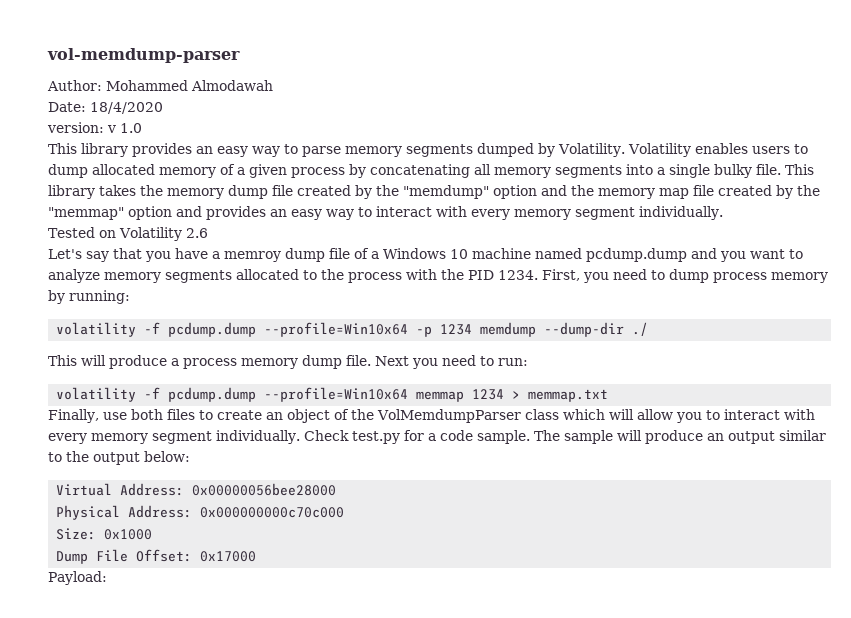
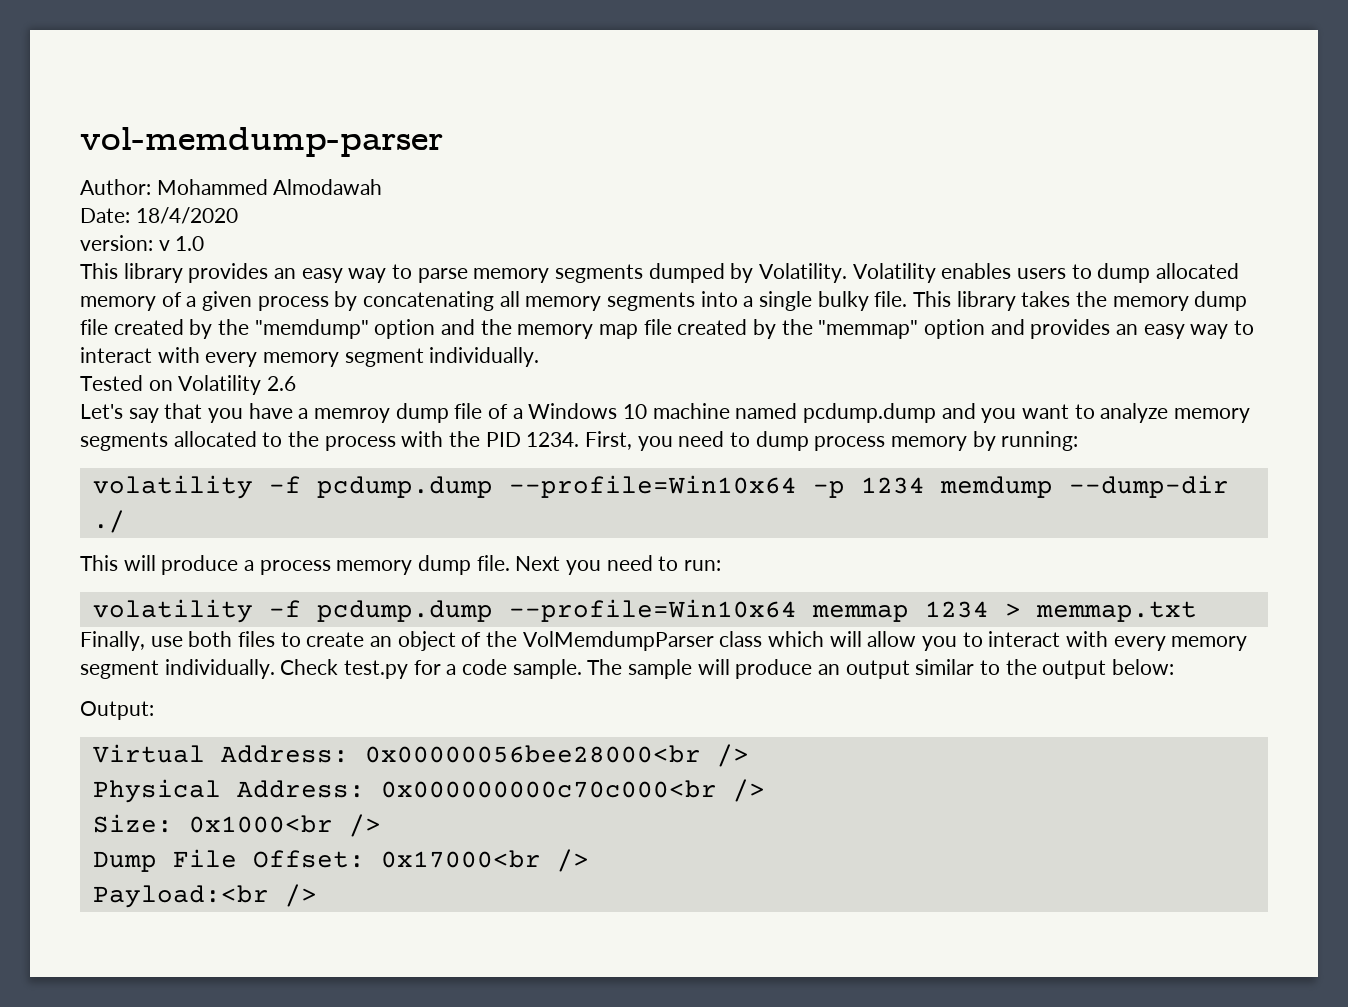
(190, 456) none -> [80,701,154,720] // Output:
[192,483,337,496] 0x00000056bee28000 -> [364,744,749,767] 0x00000056bee28000<br />
[200,507,345,518] 0x000000000c70c000 -> [380,779,765,802] 0x000000000c70c000<br />
[104,529,153,540] 0x1000 -> [188,814,381,837] 0x1000<br />
[200,551,257,562] [48,571,107,585] 0x17000 // Payload: -> [380,849,589,872] [92,884,317,908] 0x17000<br /> // Payload:<br />

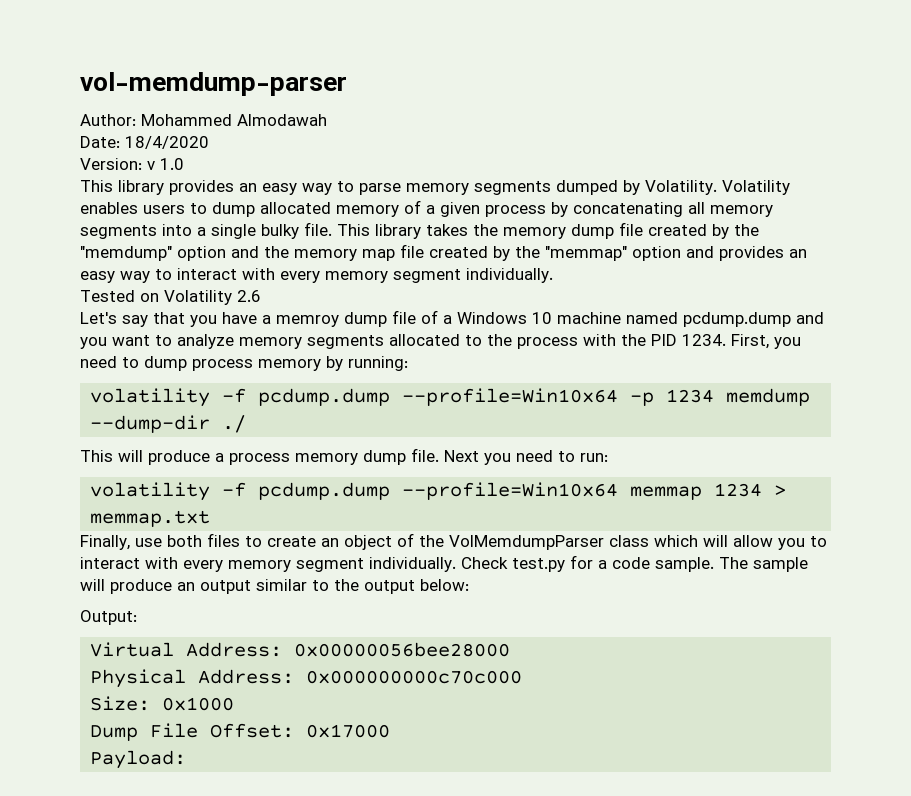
[80,235,153,251] version: -> [80,158,142,170] Version:
[364,744,749,767] 0x00000056bee28000<br /> -> [294,642,511,657] 0x00000056bee28000
[380,779,765,802] 0x000000000c70c000<br /> -> [306,670,523,684] 0x000000000c70c000
[188,814,381,837] 0x1000<br /> -> [162,697,235,711] 0x1000
[380,849,589,872] [92,884,317,908] 0x17000<br /> // Payload:<br /> -> [306,724,391,738] [90,750,187,769] 0x17000 // Payload:

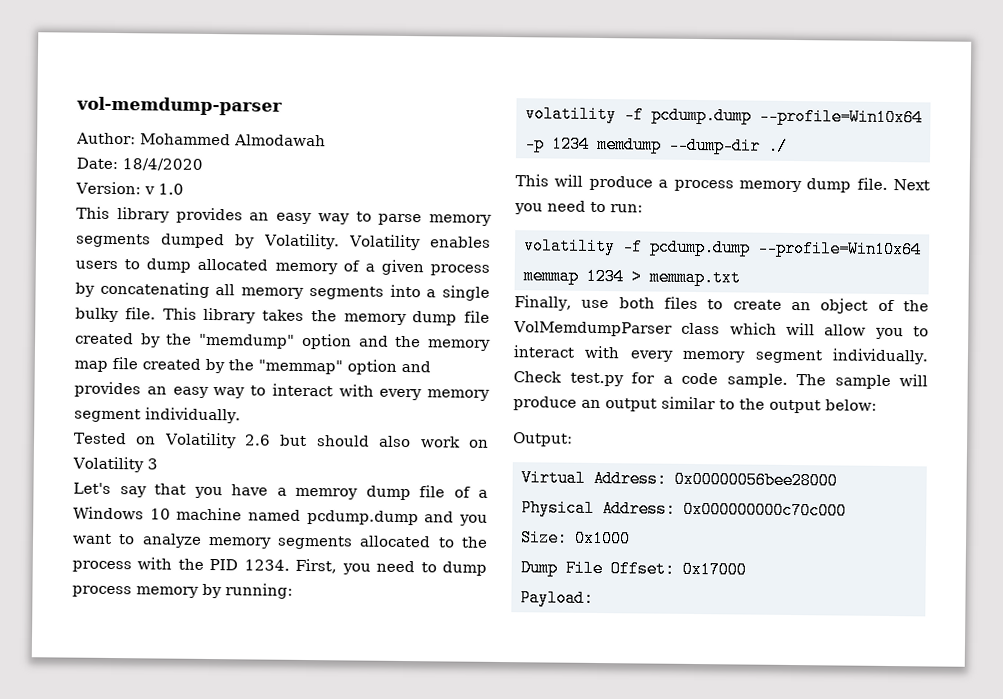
(261, 296) none -> [279,434,489,448] [72,456,158,473] but should also work on Volatility 3

